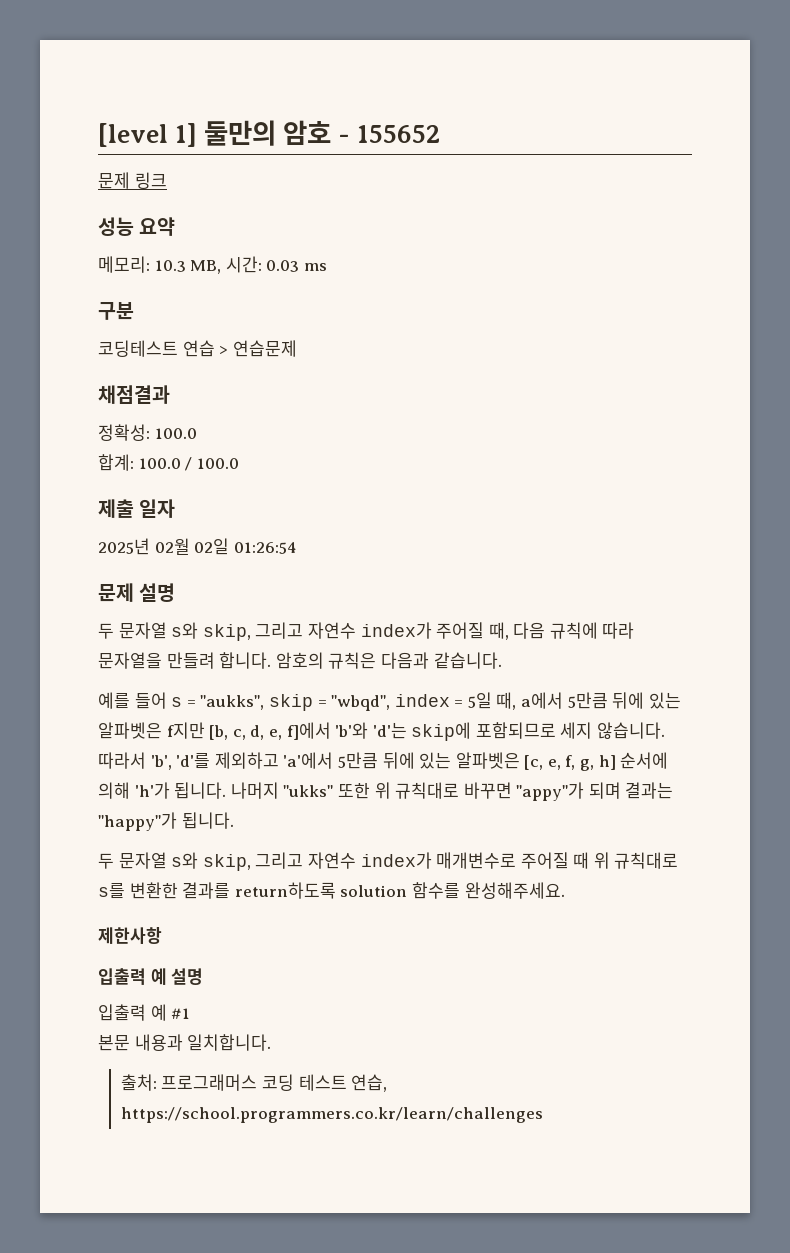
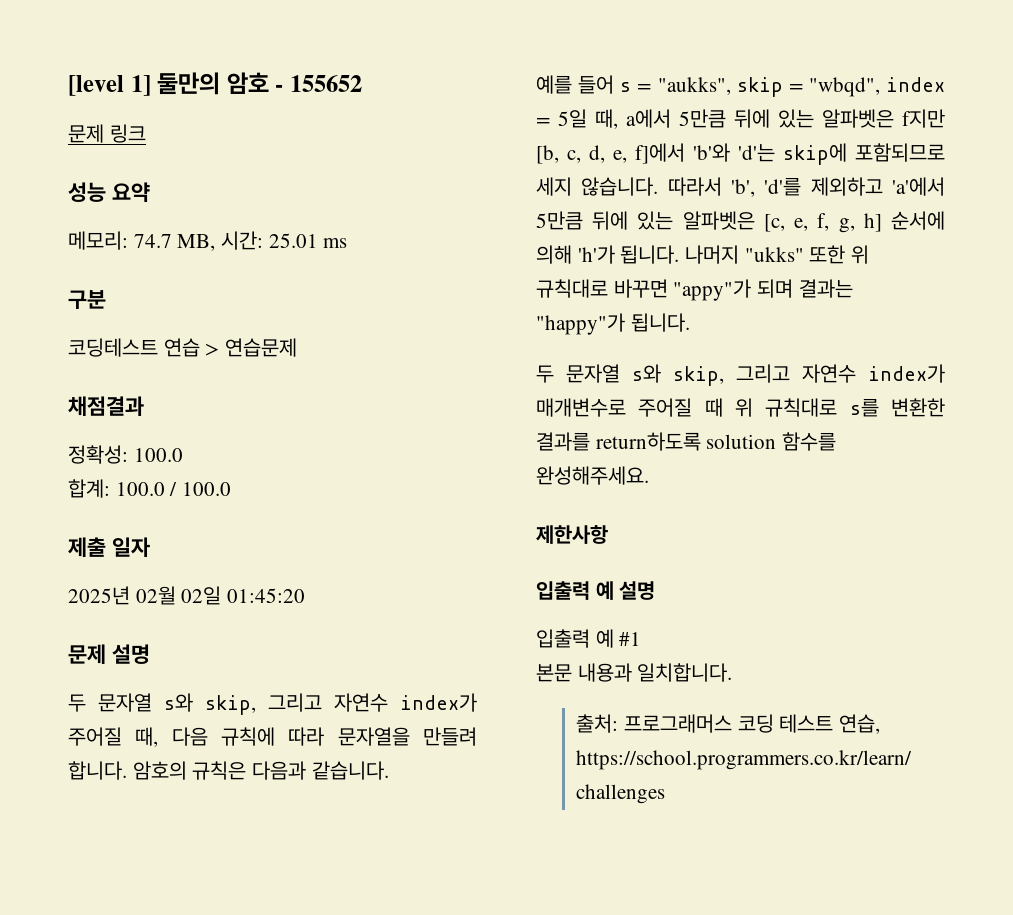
[154,260,186,272] 10.3 -> [133,234,172,248] 74.7
[266,260,300,272] 0.03 -> [268,233,318,248] 25.01
[233,542,297,554] 01:26:54 -> [227,588,306,603] 01:45:20

